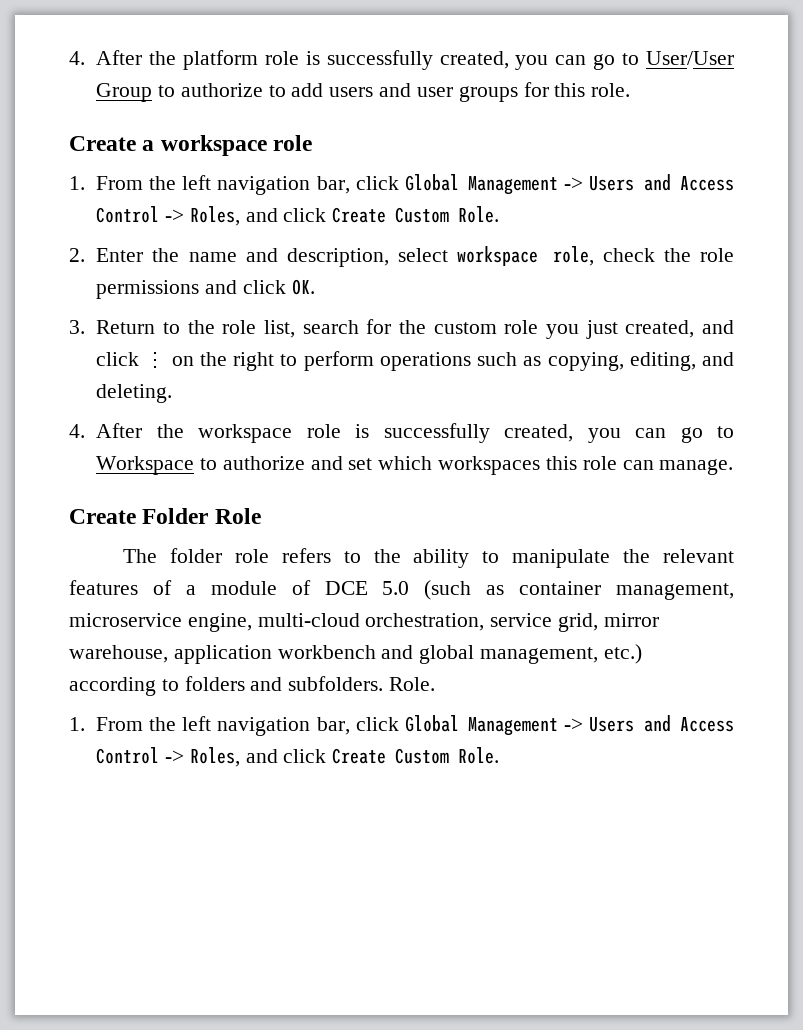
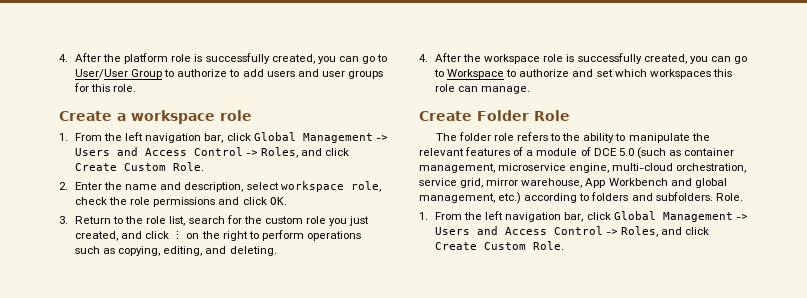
[173,645,376,664] application workbench -> [585,178,668,188] App Workbench

